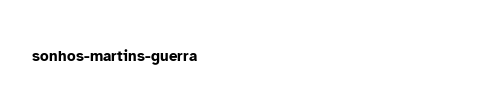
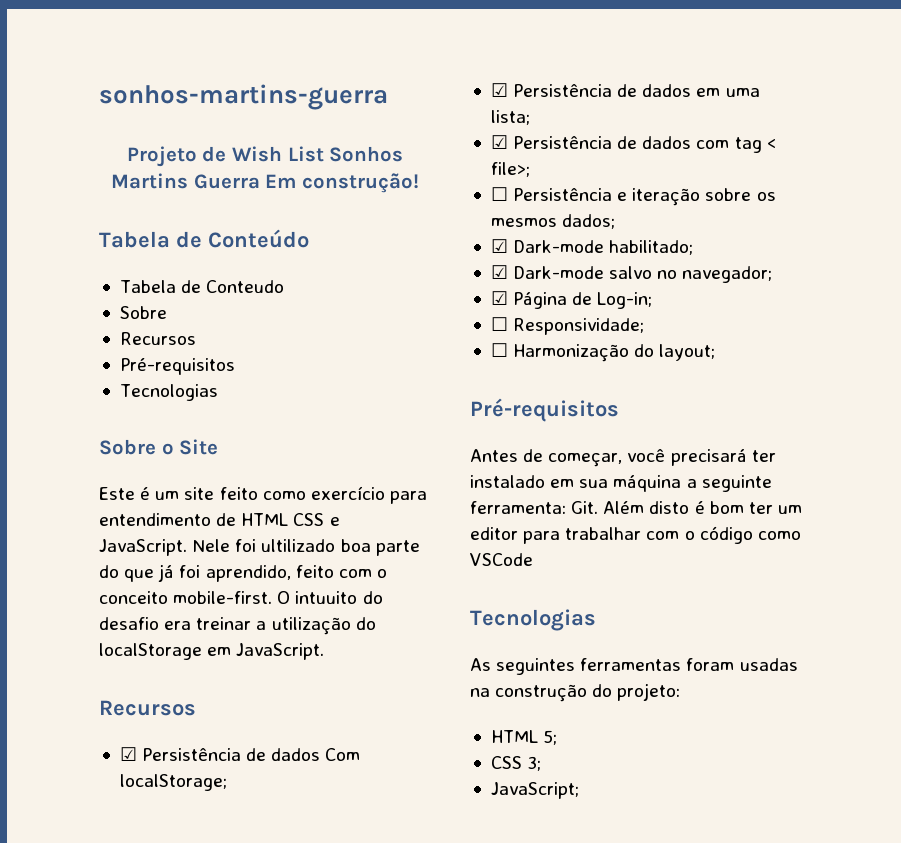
(197, 57) none -> [126,146,404,167] [111,173,419,193] [99,229,309,248] [119,280,285,293] [119,306,167,319] [119,332,196,345] [119,358,235,375] [119,384,218,401] [99,439,219,455] [99,486,427,504] [99,513,340,526] [99,539,420,556] [99,564,387,582] [99,591,383,604] [99,617,376,635] [99,643,325,660] [99,700,196,716] [119,747,361,761] [119,774,227,791] [490,83,760,97] [490,110,530,125] [490,135,776,153] [490,162,530,177] [490,187,776,206] [490,214,616,229] [490,239,694,255] [490,265,773,283] [490,291,653,309] [490,317,645,335] [490,343,716,362] [470,398,619,422] [470,449,776,467] [470,475,772,492] [470,501,802,514] [470,526,801,544] [470,553,533,566] [470,609,596,631] [470,658,798,675] [470,683,681,702] [490,730,558,745] [490,756,542,771] [490,782,579,799] // Projeto de Wish List Sonhos Martins Guerra Em construção! // Tabela de Conteúdo // Tabela de Conteudo // Sobre // Recursos // Pré-requisitos // Tecnologias // Sobre o Site // Este é um site feito como exercício para entendimento de HTML CSS e JavaScript. Nele foi ultilizado boa parte do que já foi aprendido, feito com o conceito mobile-first. O intuuito do desafio era treinar a utilização do localStorage em JavaScript. // Recursos // ☑ Persistência de dados Com localStorage; // ☑ Persistência de dados em uma lista; // ☑ Persistência de dados com tag < file>; // ☐ Persistência e iteração sobre os mesmos dados; // ☑ Dark-mode habilitado; // ☑ Dark-mode salvo no navegador; // ☑ Página de Log-in; // ☐ Responsividade; // ☐ Harmonização do layout; // Pré-requisitos // Antes de começar, você precisará ter instalado em sua máquina a seguinte ferramenta: Git. Além disto é bom ter um editor para trabalhar com o código como VSCode // Tecnologias // As seguintes ferramentas foram usadas na construção do projeto: // HTML 5; // CSS 3; // JavaScript;

